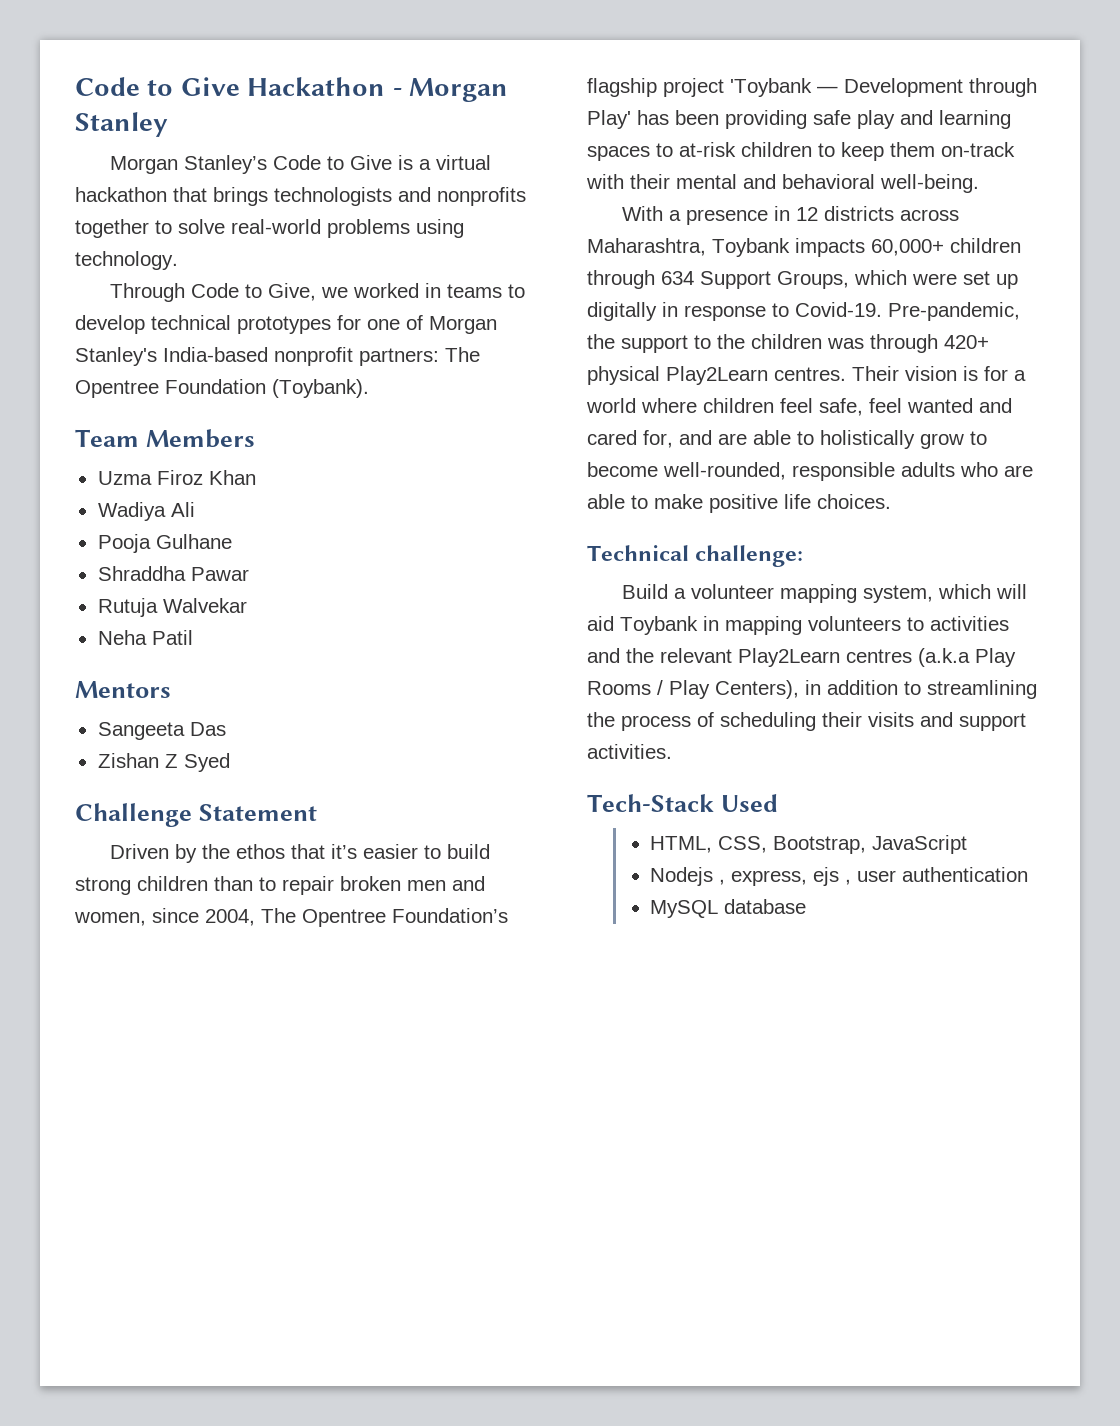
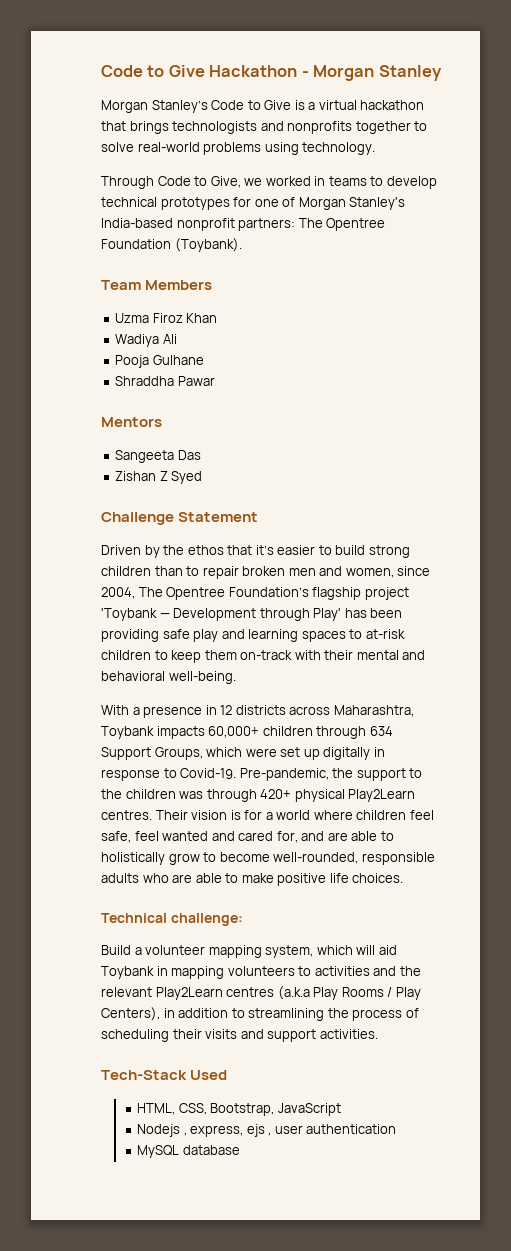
[97,598,247,617] [97,630,193,645] // Rutuja Walvekar // Neha Patil -> (215, 381) none

